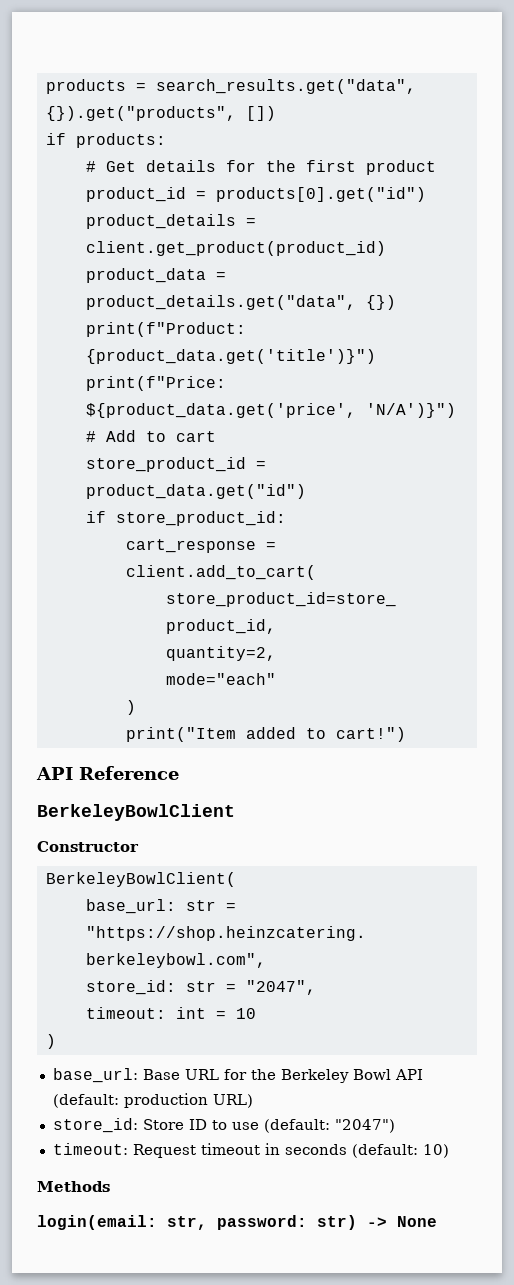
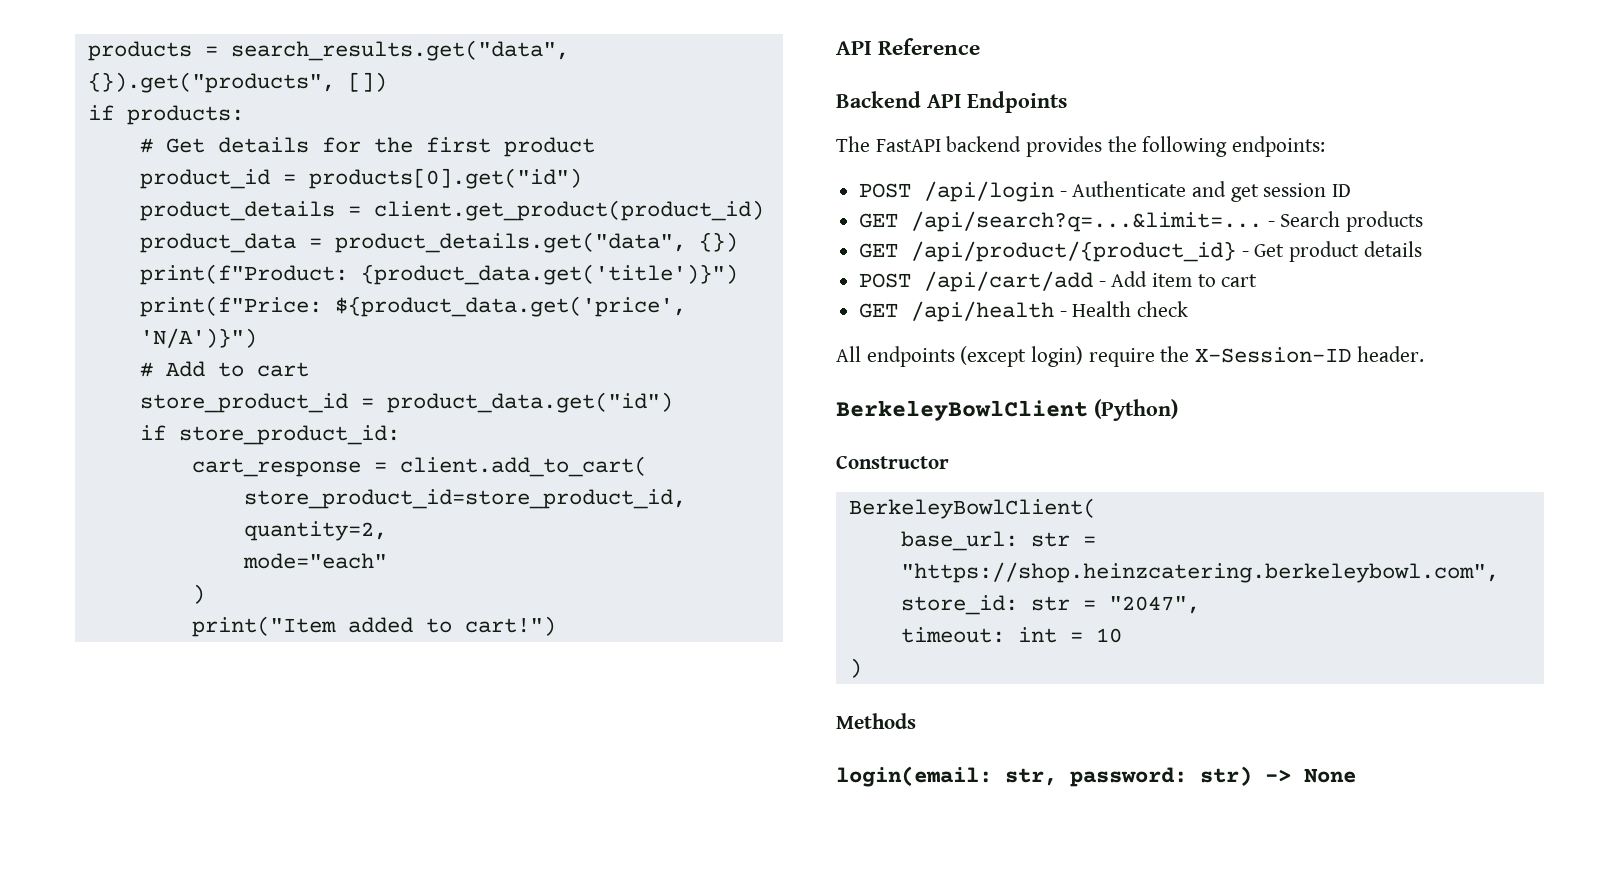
(179, 773) none -> [836,91,1067,113] [836,136,1326,157] [859,181,1352,202] [859,211,1424,232] [859,241,1422,262] [859,271,1258,292] [859,301,1189,322] [836,346,1424,367] // Backend API Endpoints // The FastAPI backend provides the following endpoints: // POST /api/login - Authenticate and get session ID // GET /api/search?q=...&limit=... - Search products // GET /api/product/{product_id} - Get product details // POST /api/cart/add - Add item to cart // GET /api/health - Health check // All endpoints (except login) require the X-Session-ID header.
(235, 812) none -> [1094,399,1178,421] (Python)
[52,1068,423,1083] [52,1093,253,1108] [52,1118,395,1133] [52,1143,449,1158] // base_url: Base URL for the Berkeley Bowl API (default: production URL) // store_id: Store ID to use (default: "2047") // timeout: Request timeout in seconds (default: 10) -> (862, 668) none

